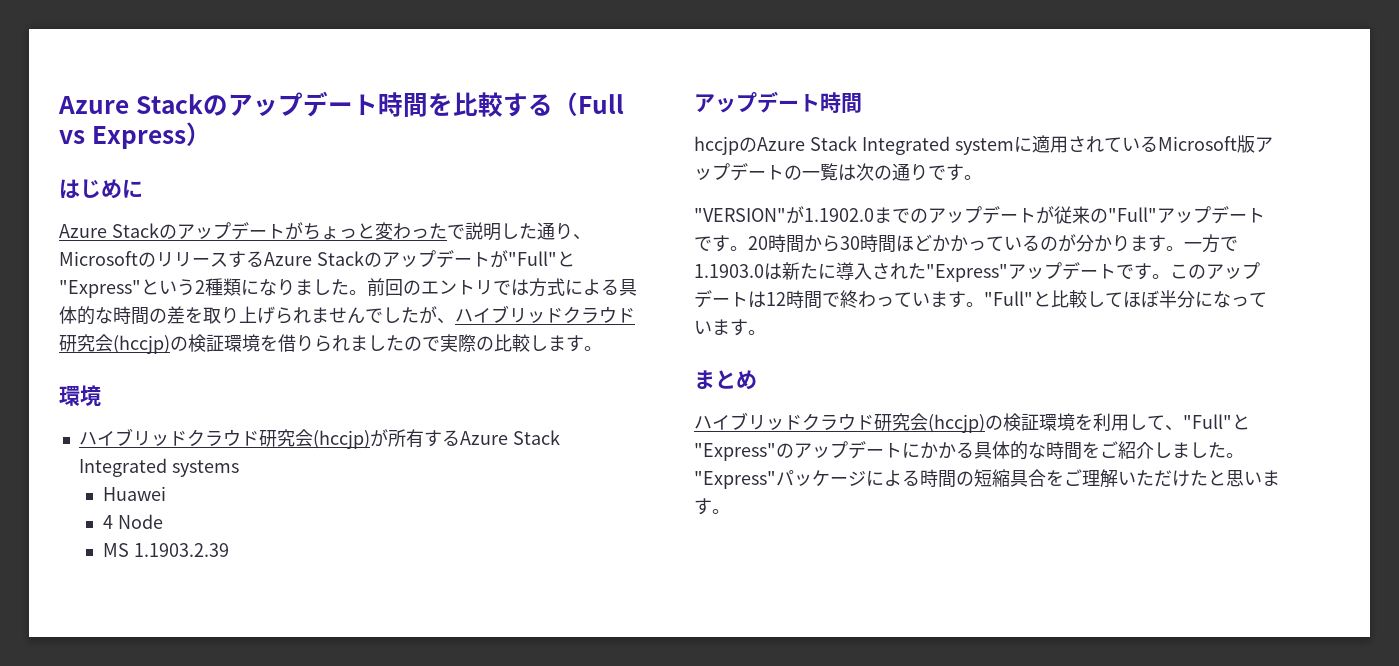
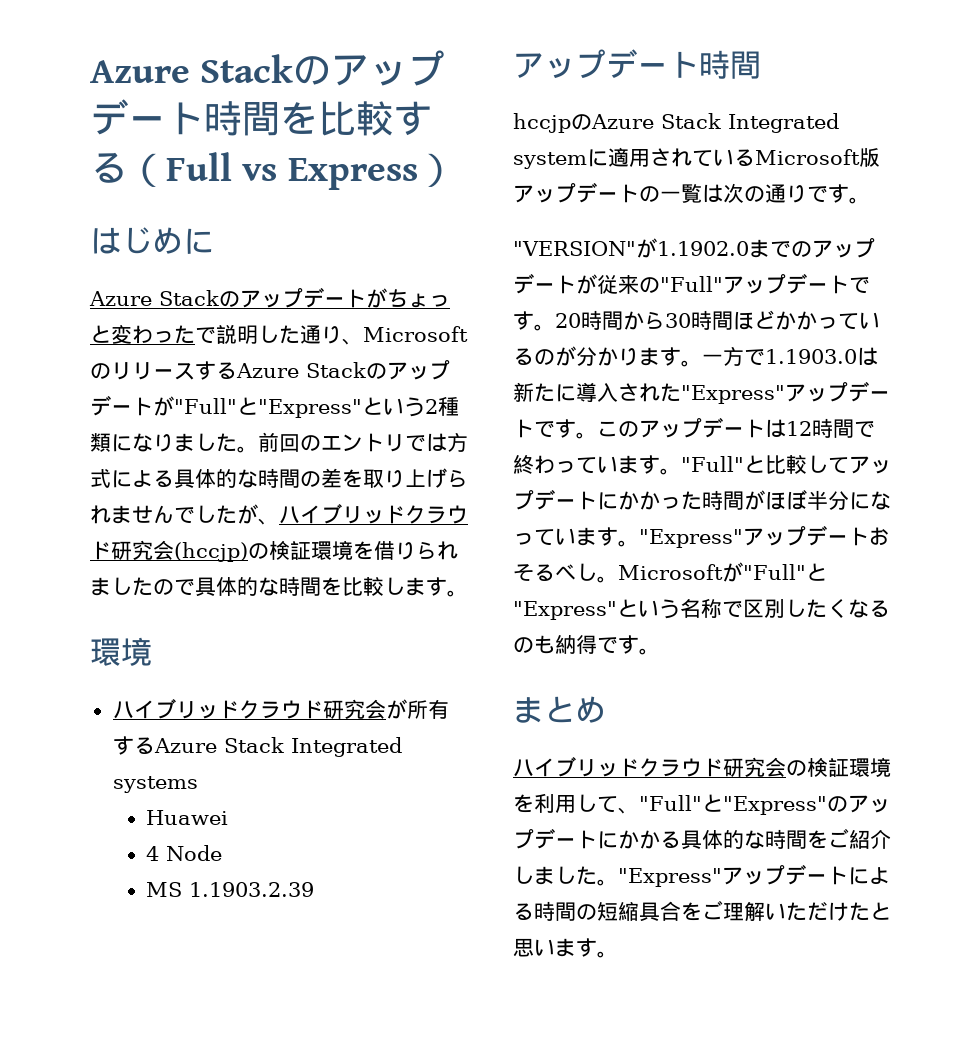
[440,334,494,353] 実際の -> [195,576,342,597] 具体的な時間を
[312,430,370,449] (hccjp) -> (386, 709) none
(1123, 299) none -> [849,456,891,474] [513,489,765,510] アップデートにかかった時間が
(766, 332) none -> [639,525,890,548] [513,562,827,583] [513,598,890,620] [513,635,660,655] "Express"アップデートおそるべし。Microsoftが"Full"と"Express"という名称で区別したくなるのも納得です。
[928,414,985,433] (hccjp) -> (786, 767) none
[776,470,866,486] パッケージ -> [722,864,848,885] アップデート

